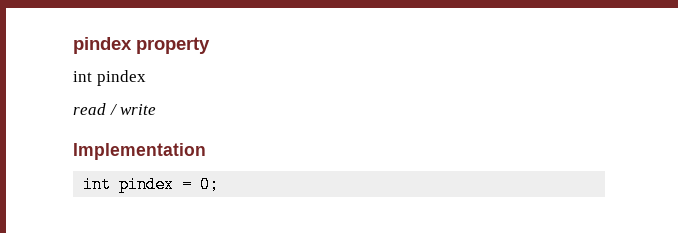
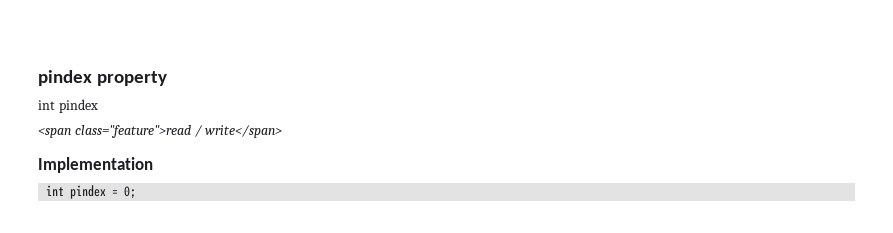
[73,103,157,115] read / write -> [38,125,283,138] <span class="feature">read / write</span>

